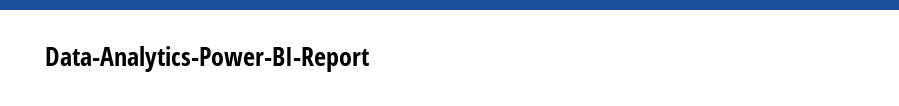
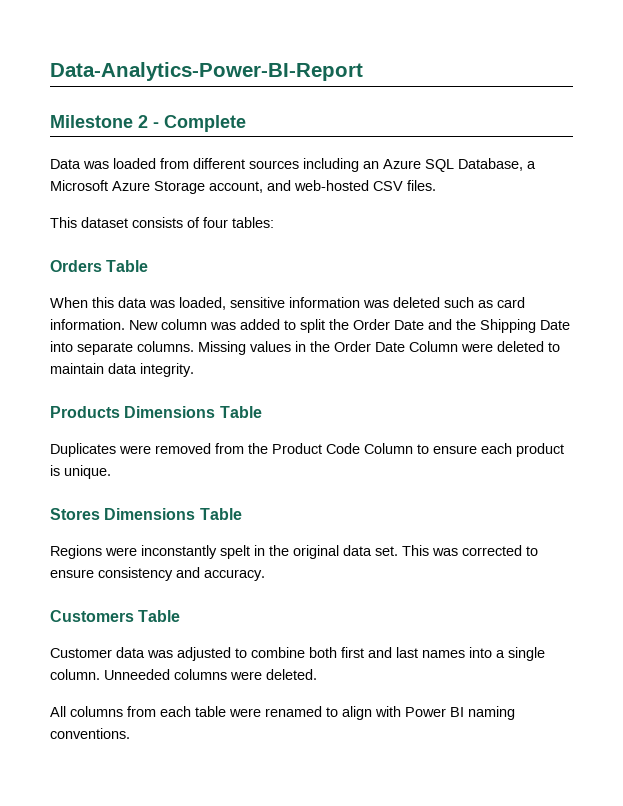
(369, 59) none -> [50,115,246,132] [50,158,536,172] [50,180,436,194] [50,217,274,228] [50,260,149,272] [50,297,525,310] [50,319,570,333] [50,341,560,355] [50,363,194,377] [50,406,262,418] [50,443,564,457] [50,465,111,479] [50,508,242,520] [50,545,538,559] [50,567,265,581] [50,610,181,622] [50,647,545,661] [50,669,317,680] [50,706,515,720] [50,728,130,739] // Milestone 2 - Complete // Data was loaded from different sources including an Azure SQL Database, a Microsoft Azure Storage account, and web-hosted CSV files. // This dataset consists of four tables: // Orders Table // When this data was loaded, sensitive information was deleted such as card information. New column was added to split the Order Date and the Shipping Date into separate columns. Missing values in the Order Date Column were deleted to maintain data integrity. // Products Dimensions Table // Duplicates were removed from the Product Code Column to ensure each product is unique. // Stores Dimensions Table // Regions were inconstantly spelt in the original data set. This was corrected to ensure consistency and accuracy. // Customers Table // Customer data was adjusted to combine both first and last names into a single column. Unneeded columns were deleted. // All columns from each table were renamed to align with Power BI naming conventions.

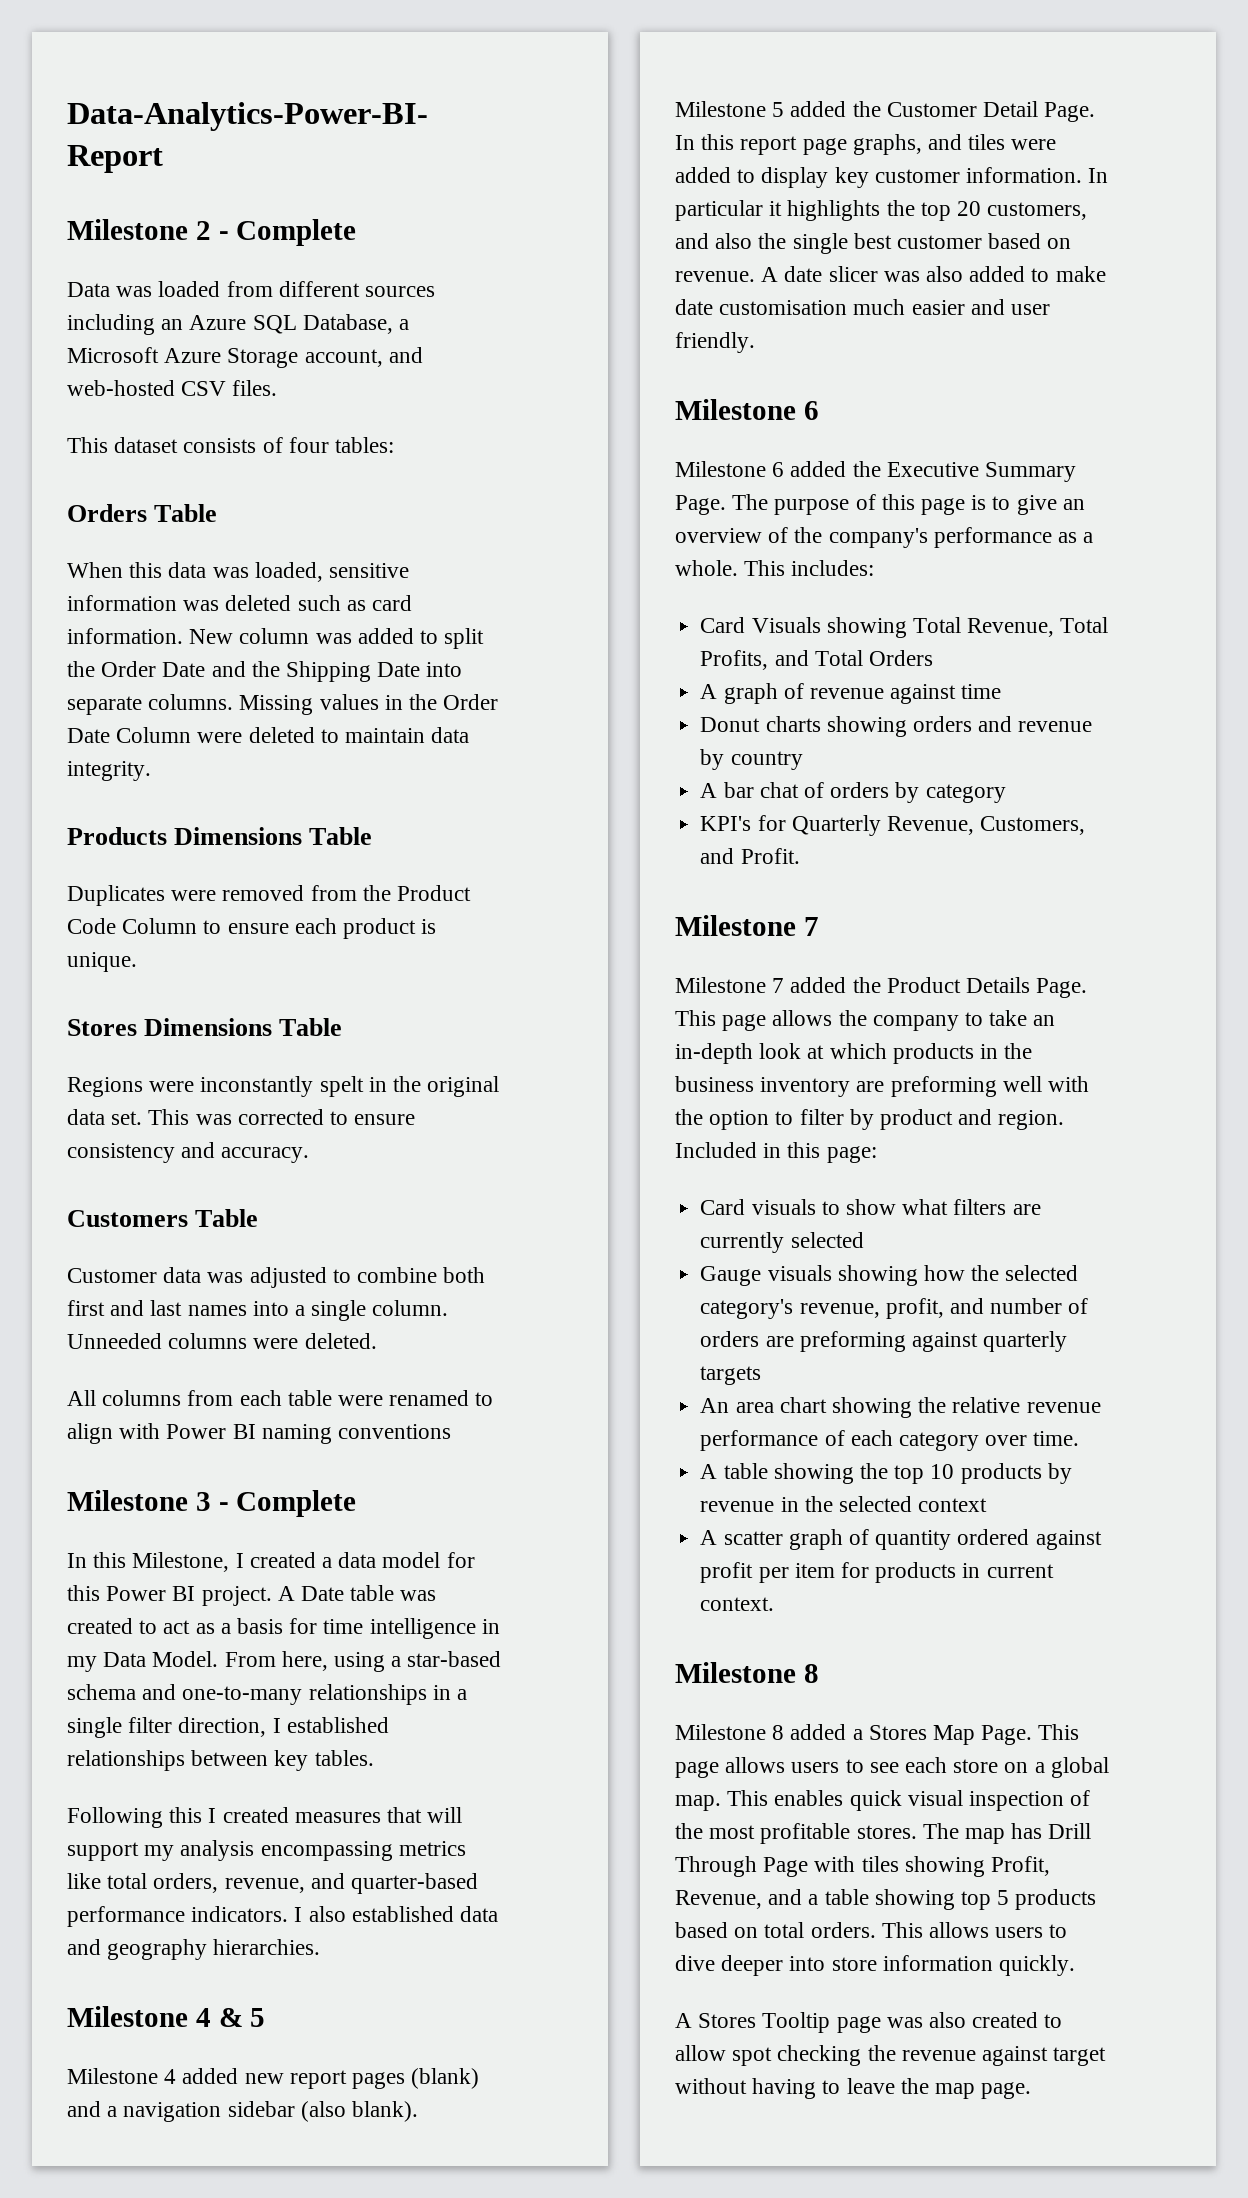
[50,728,130,739] conventions. -> [338,1424,452,1439] [67,1490,357,1517] [67,1552,475,1572] [67,1585,437,1606] [67,1618,500,1639] [67,1651,502,1672] [67,1684,468,1705] [67,1717,389,1738] [67,1750,374,1771] [67,1807,463,1828] [67,1840,466,1861] [67,1873,479,1894] [67,1906,499,1927] [67,1939,321,1960] [67,2006,266,2027] [67,2068,480,2089] [67,2101,419,2122] [675,101,1096,122] [675,134,1057,155] [675,167,1109,188] [675,200,1088,221] [675,233,1072,254] [675,266,1106,282] [675,299,1051,315] [675,332,755,353] [675,399,819,420] [675,461,1077,482] [675,494,1085,515] [675,527,1094,548] [675,560,875,576] [700,617,1109,638] [700,650,933,670] [700,683,1002,704] [700,716,1093,737] [700,749,803,770] [700,782,1006,803] [700,815,1086,836] [700,848,800,864] [675,915,819,936] [675,977,1088,998] [675,1010,1056,1031] [675,1043,1033,1064] [675,1076,1090,1097] [675,1109,1065,1130] [675,1142,877,1163] [700,1199,1041,1215] [700,1232,864,1253] [700,1265,1079,1286] [700,1298,1089,1319] [700,1331,1068,1352] [700,1366,762,1385] [700,1397,1101,1418] [700,1430,1080,1451] [700,1463,1072,1484] [700,1496,988,1512] [700,1529,1102,1550] [700,1562,1054,1583] [700,1597,775,1611] [675,1662,819,1683] [675,1724,1080,1745] [675,1757,1109,1778] [675,1790,1091,1811] [675,1823,1092,1844] [675,1856,1051,1877] [675,1889,1097,1910] [675,1922,1068,1938] [675,1955,1076,1976] [675,2012,1063,2033] [675,2045,1107,2066] [675,2078,1032,2099] conventions // Milestone 3 - Complete // In this Milestone, I created a data model for this Power BI project. A Date table was created to act as a basis for time intelligence in my Data Model. From here, using a star-based schema and one-to-many relationships in a single filter direction, I established relationships between key tables. // Following this I created measures that will support my analysis encompassing metrics like total orders, revenue, and quarter-based performance indicators. I also established data and geography hierarchies. // Milestone 4 & 5 // Milestone 4 added new report pages (blank) and a navigation sidebar (also blank). Milestone 5 added the Customer Detail Page. In this report page graphs, and tiles were added to display key customer information. In particular it highlights the top 20 customers, and also the single best customer based on revenue. A date slicer was also added to make date customisation much easier and user friendly. // Milestone 6 // Milestone 6 added the Executive Summary Page. The purpose of this page is to give an overview of the company's performance as a whole. This includes: // Card Visuals showing Total Revenue, Total Profits, and Total Orders // A graph of revenue against time // Donut charts showing orders and revenue by country // A bar chat of orders by category // KPI's for Quarterly Revenue, Customers, and Profit. // Milestone 7 // Milestone 7 added the Product Details Page. This page allows the company to take an in-depth look at which products in the business inventory are preforming well with the option to filter by product and region. Included in this page: // Card visuals to show what filters are currently selected // Gauge visuals showing how the selected category's revenue, profit, and number of orders are preforming against quarterly targets // An area chart showing the relative revenue performance of each category over time. // A table showing the top 10 products by revenue in the selected context // A scatter graph of quantity ordered against profit per item for products in current context. // Milestone 8 // Milestone 8 added a Stores Map Page. This page allows users to see each store on a global map. This enables quick visual inspection of the most profitable stores. The map has Drill Through Page with tiles showing Profit, Revenue, and a table showing top 5 products based on total orders. This allows users to dive deeper into store information quickly. // A Stores Tooltip page was also created to allow spot checking the revenue against target without having to leave the map page.

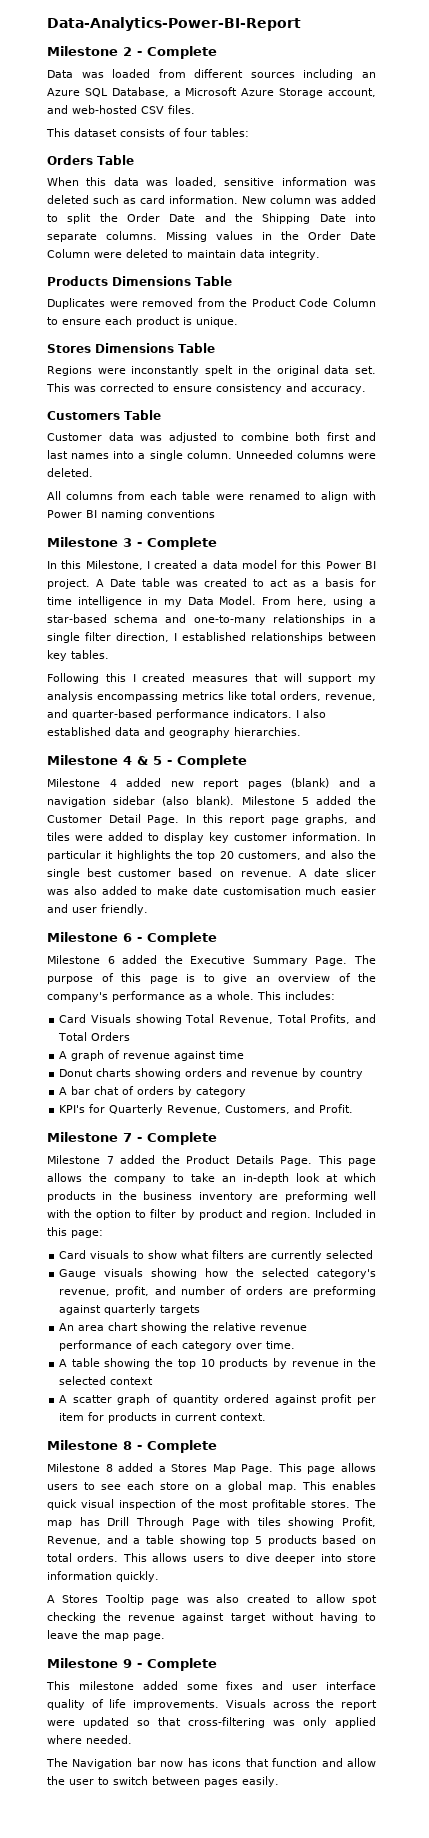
(266, 2017) none -> [167,755,247,768] - Complete
(819, 410) none -> [137,932,217,945] - Complete
(819, 926) none -> [137,1132,217,1145] - Complete
(819, 1673) none -> [137,1440,217,1453] - Complete
(1032, 2090) none -> [47,1658,217,1671] [46,1681,376,1690] [47,1699,377,1710] [47,1717,376,1728] [47,1735,132,1744] [46,1758,377,1769] [47,1776,279,1787] // Milestone 9 - Complete // This milestone added some fixes and user interface quality of life improvements. Visuals across the report were updated so that cross-filtering was only applied where needed. // The Navigation bar now has icons that function and allow the user to switch between pages easily.

